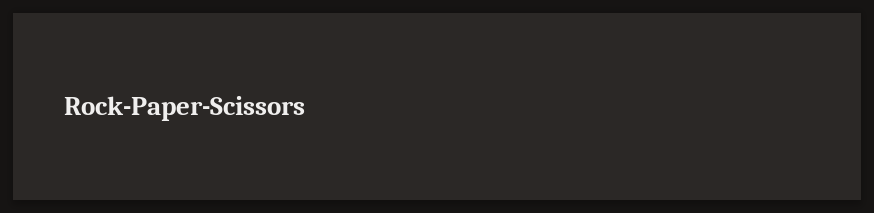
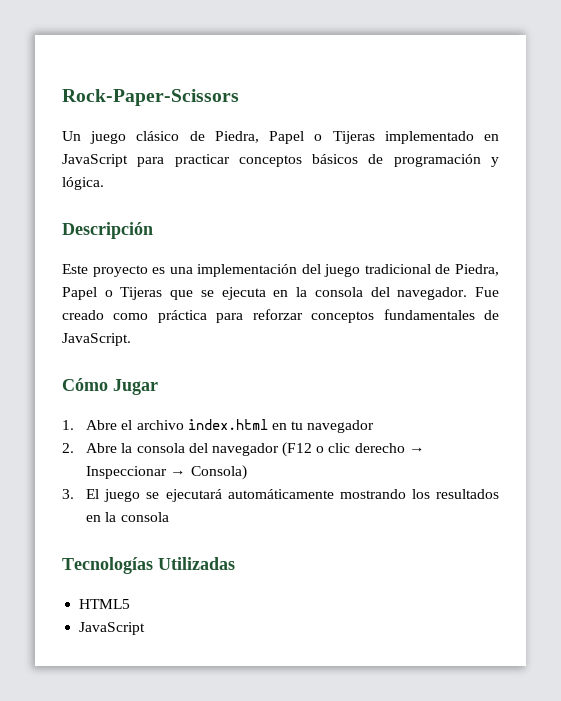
(305, 108) none -> [62,131,500,144] [62,154,499,167] [62,177,104,190] [62,222,153,239] [62,264,499,277] [62,287,499,300] [62,309,499,323] [62,333,131,346] [62,378,158,395] [62,419,375,433] [62,442,425,457] [86,465,247,480] [62,489,499,502] [86,512,169,522] [62,557,235,574] [79,599,131,609] [79,622,146,635] // Un juego clásico de Piedra, Papel o Tijeras implementado en JavaScript para practicar conceptos básicos de programación y lógica. // Descripción // Este proyecto es una implementación del juego tradicional de Piedra, Papel o Tijeras que se ejecuta en la consola del navegador. Fue creado como práctica para reforzar conceptos fundamentales de JavaScript. // Cómo Jugar // 1. Abre el archivo index.html en tu navegador // 2. Abre la consola del navegador (F12 o clic derecho → Inspeccionar → Consola) // 3. El juego se ejecutará automáticamente mostrando los resultados en la consola // Tecnologías Utilizadas // HTML5 // JavaScript

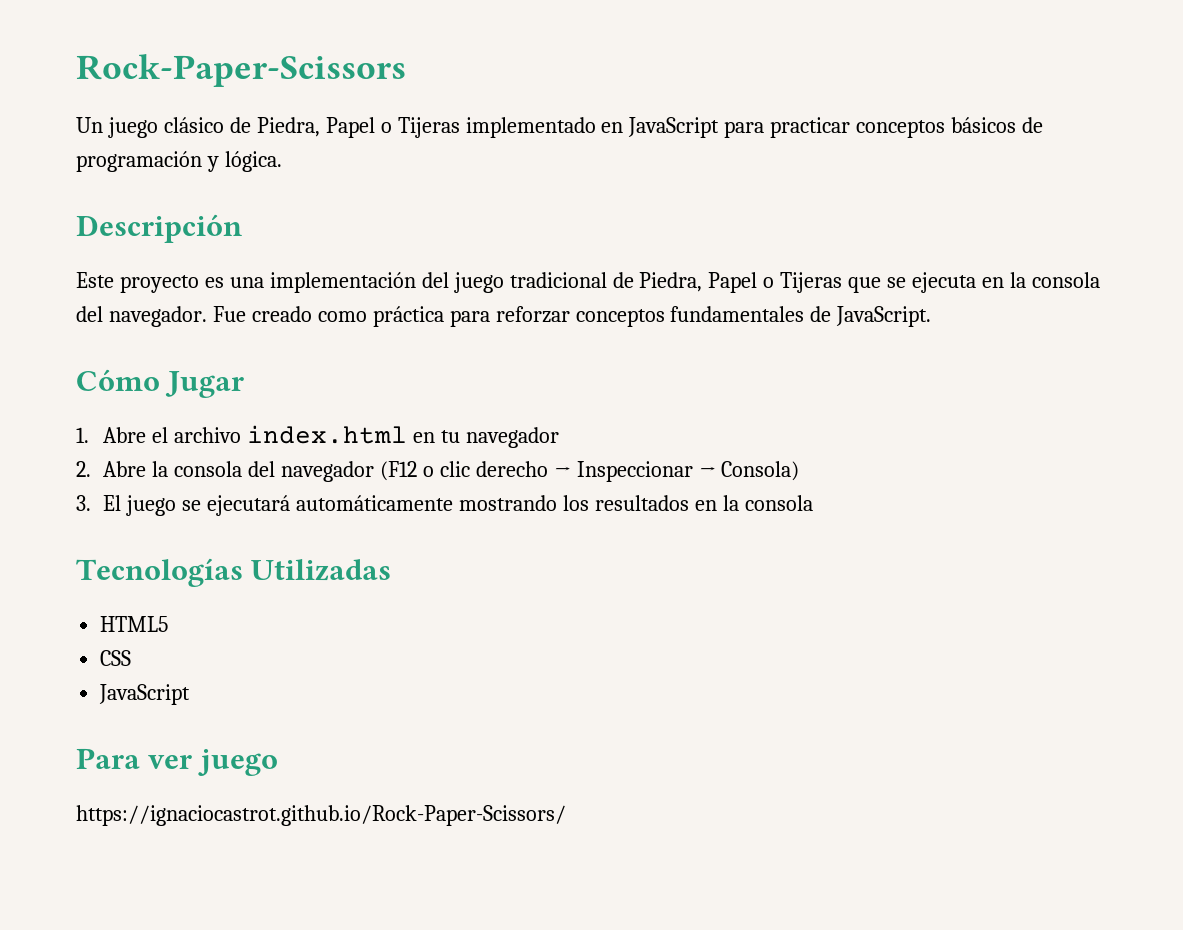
[79,622,146,635] // JavaScript -> [100,650,132,666] [99,684,191,705] [76,748,278,776] [76,805,566,826] // CSS // JavaScript // Para ver juego // https://ignaciocastrot.github.io/Rock-Paper-Scissors/

